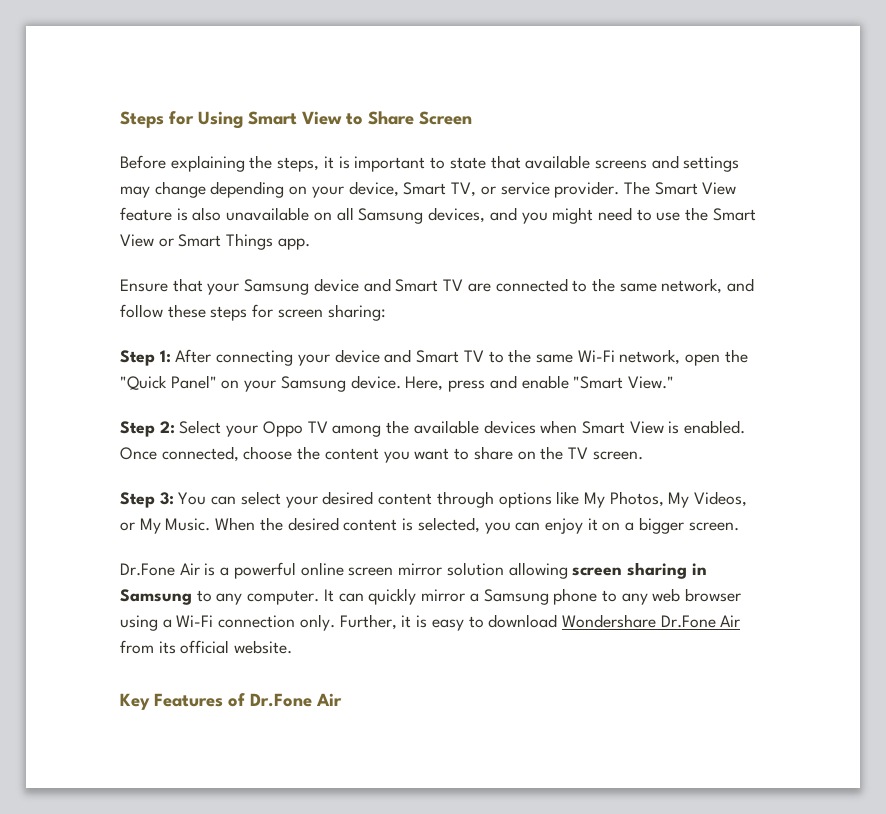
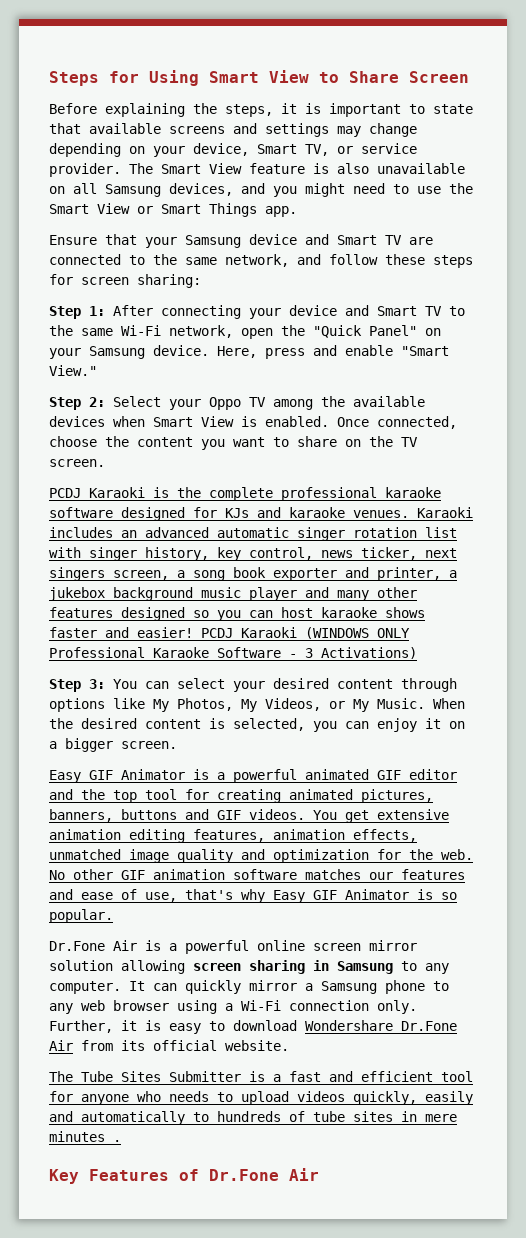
(643, 455) none -> [49,487,441,501] [49,507,473,521] [49,527,457,541] [49,547,457,561] [49,567,457,581] [49,587,417,601] [49,607,425,621] [49,627,410,639] [49,647,417,659] // PCDJ Karaoki is the complete professional karaoke software designed for KJs and karaoke venues. Karaoki includes an advanced automatic singer rotation list with singer history, key control, news ticker, next singers screen, a song book exporter and printer, a jukebox background music player and many other features designed so you can host karaoke shows faster and easier! PCDJ Karaoki (WINDOWS ONLY Professional Karaoke Software - 3 Activations)
(739, 526) none -> [49,769,457,783] [49,789,433,803] [49,809,449,823] [49,829,417,843] [49,849,473,863] [49,869,465,880] [49,889,457,903] [49,909,113,923] // Easy GIF Animator is a powerful animated GIF editor and the top tool for creating animated pictures, banners, buttons and GIF videos. You get extensive animation editing features, animation effects, unmatched image quality and optimization for the web. No other GIF animation software matches our features and ease of use, that's why Easy GIF Animator is so popular.
(293, 647) none -> [49,1071,473,1082] [49,1091,473,1105] [49,1111,457,1125] [49,1131,121,1142] // The Tube Sites Submitter is a fast and efficient tool for anyone who needs to upload videos quickly, easily and automatically to hundreds of tube sites in mere minutes .

